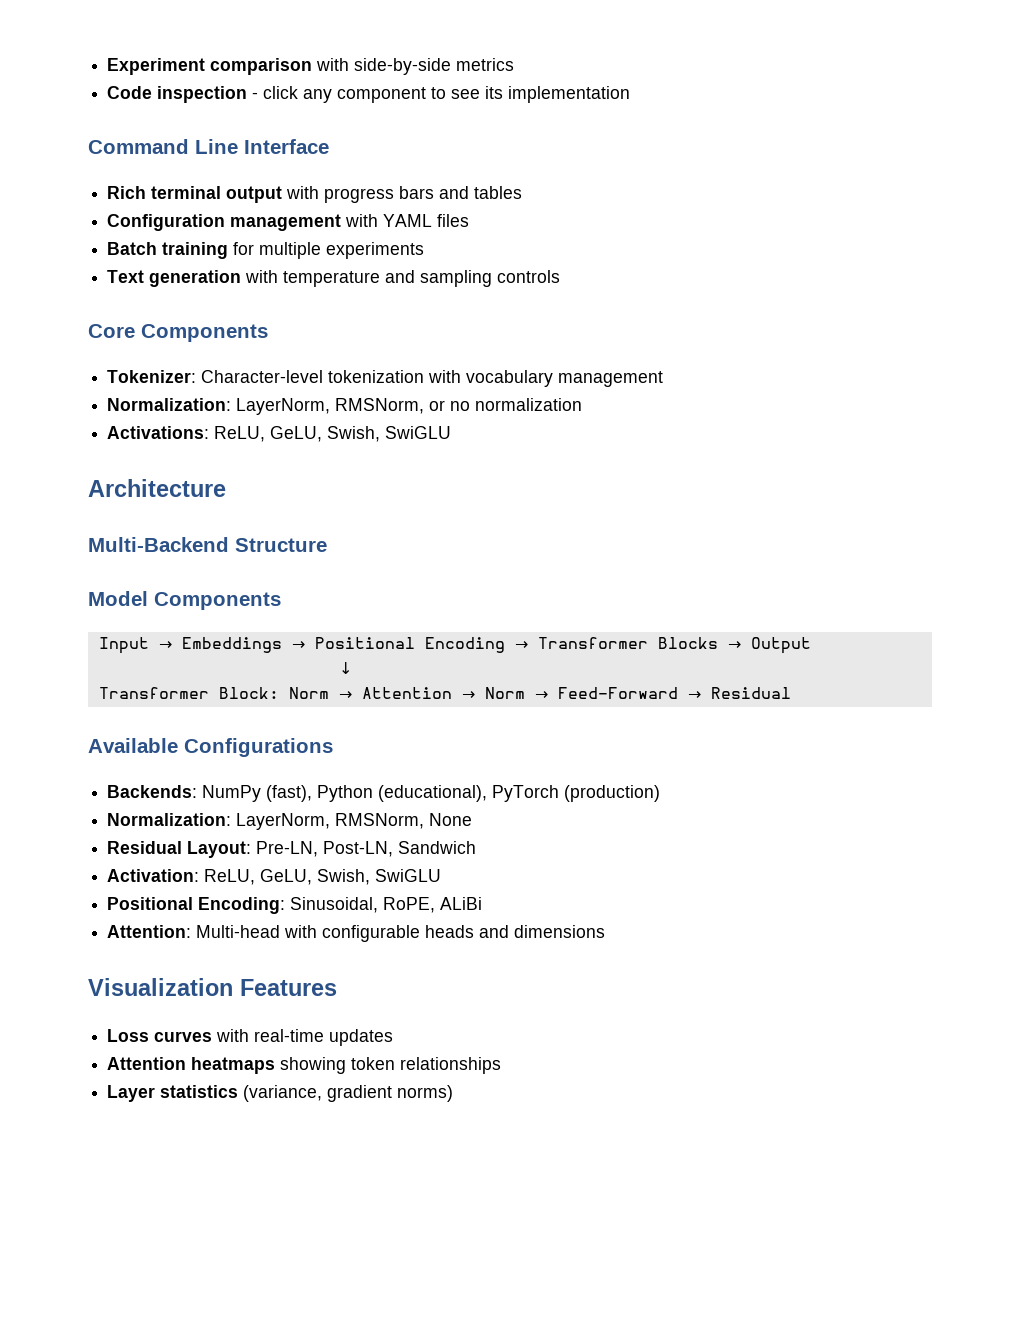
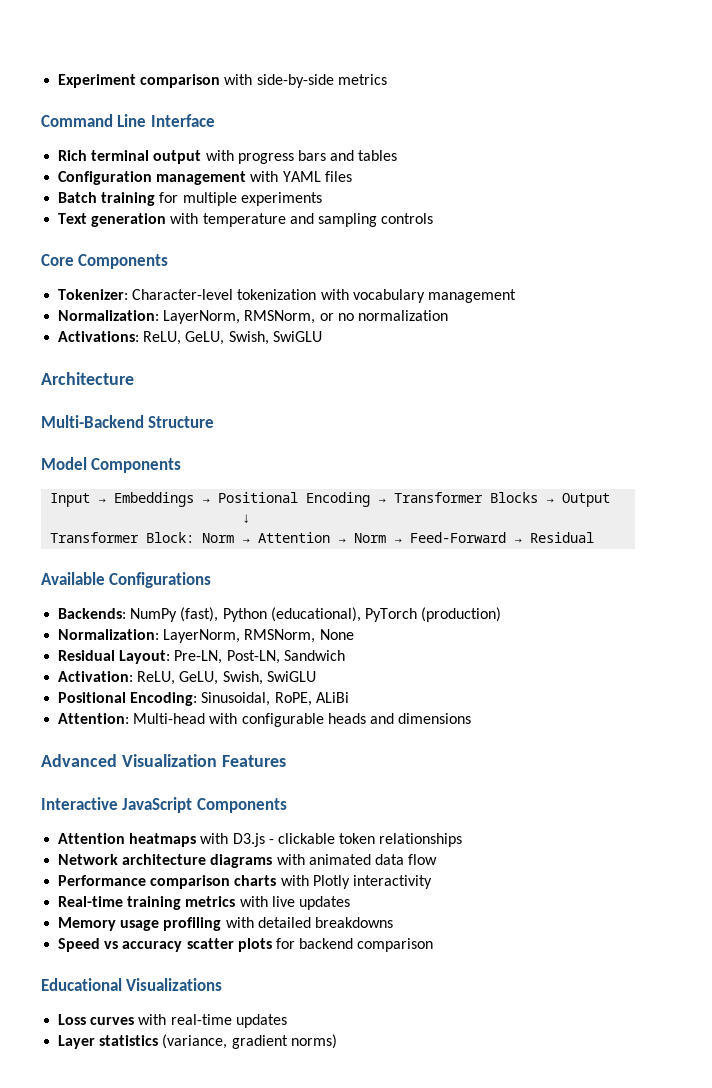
[107,86,631,103] // Code inspection - click any component to see its implementation -> (387, 79) none
(606, 931) none -> [41,754,117,767] Advanced
(337, 987) none -> [41,797,287,813] [58,833,463,847] [58,854,438,868] [58,875,432,889] [58,896,350,910] [58,917,393,931] [58,938,434,952] [41,978,223,991] // Interactive JavaScript Components // Attention heatmaps with D3.js - clickable token relationships // Network architecture diagrams with animated data flow // Performance comparison charts with Plotly interactivity // Real-time training metrics with live updates // Memory usage profiling with detailed breakdowns // Speed vs accuracy scatter plots for backend comparison // Educational Visualizations
[107,1057,502,1074] // Attention heatmaps showing token relationships -> (287, 1021) none

